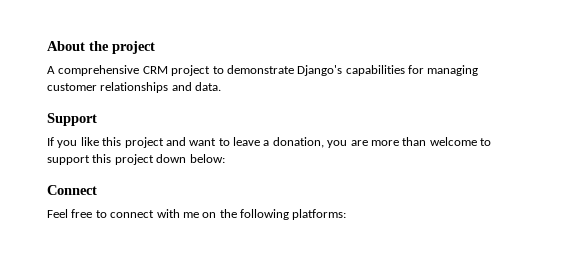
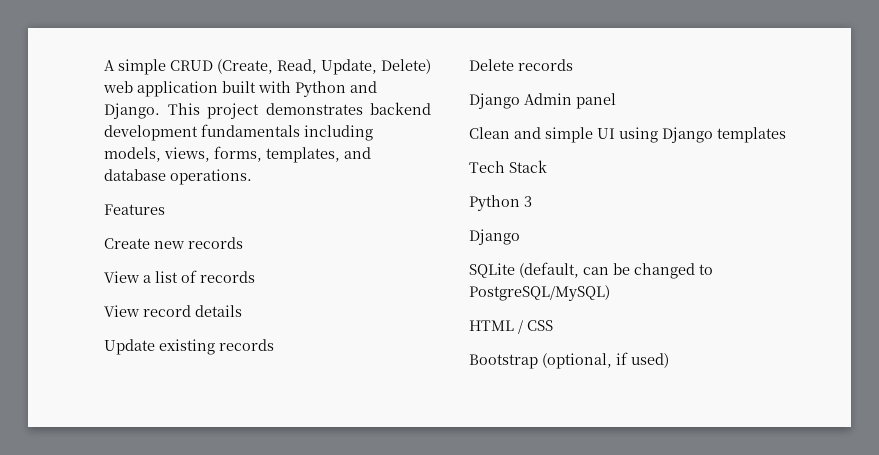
[47,41,155,54] [47,65,479,76] [47,82,222,93] [47,113,97,126] [47,137,491,148] [47,154,225,165] [47,185,97,195] [47,209,347,220] About the project // A comprehensive CRM project to demonstrate Django's capabilities for managing customer relationships and data. // Support // If you like this project and want to leave a donation, you are more than welcome to support this project down below: // Connect // Feel free to connect with me on the following platforms: -> [104,59,431,75] [103,81,377,97] [104,102,431,119] [104,124,373,141] [104,146,371,163] [104,169,252,185] [104,204,165,215] [104,237,243,249] [104,270,255,283] [104,305,242,317] [104,339,274,355] [469,59,573,71] [469,93,616,109] [469,127,786,143] [469,160,547,173] [469,195,532,211] [469,229,520,245] [469,262,713,279] [469,285,610,301] [469,320,553,334] [469,352,669,369] A simple CRUD (Create, Read, Update, Delete) web application built with Python and Django. This project demonstrates backend development fundamentals including models, views, forms, templates, and database operations. // Features // Create new records // View a list of records // View record details // Update existing records // Delete records // Django Admin panel // Clean and simple UI using Django templates // Tech Stack // Python 3 // Django // SQLite (default, can be changed to PostgreSQL/MySQL) // HTML / CSS // Bootstrap (optional, if used)

